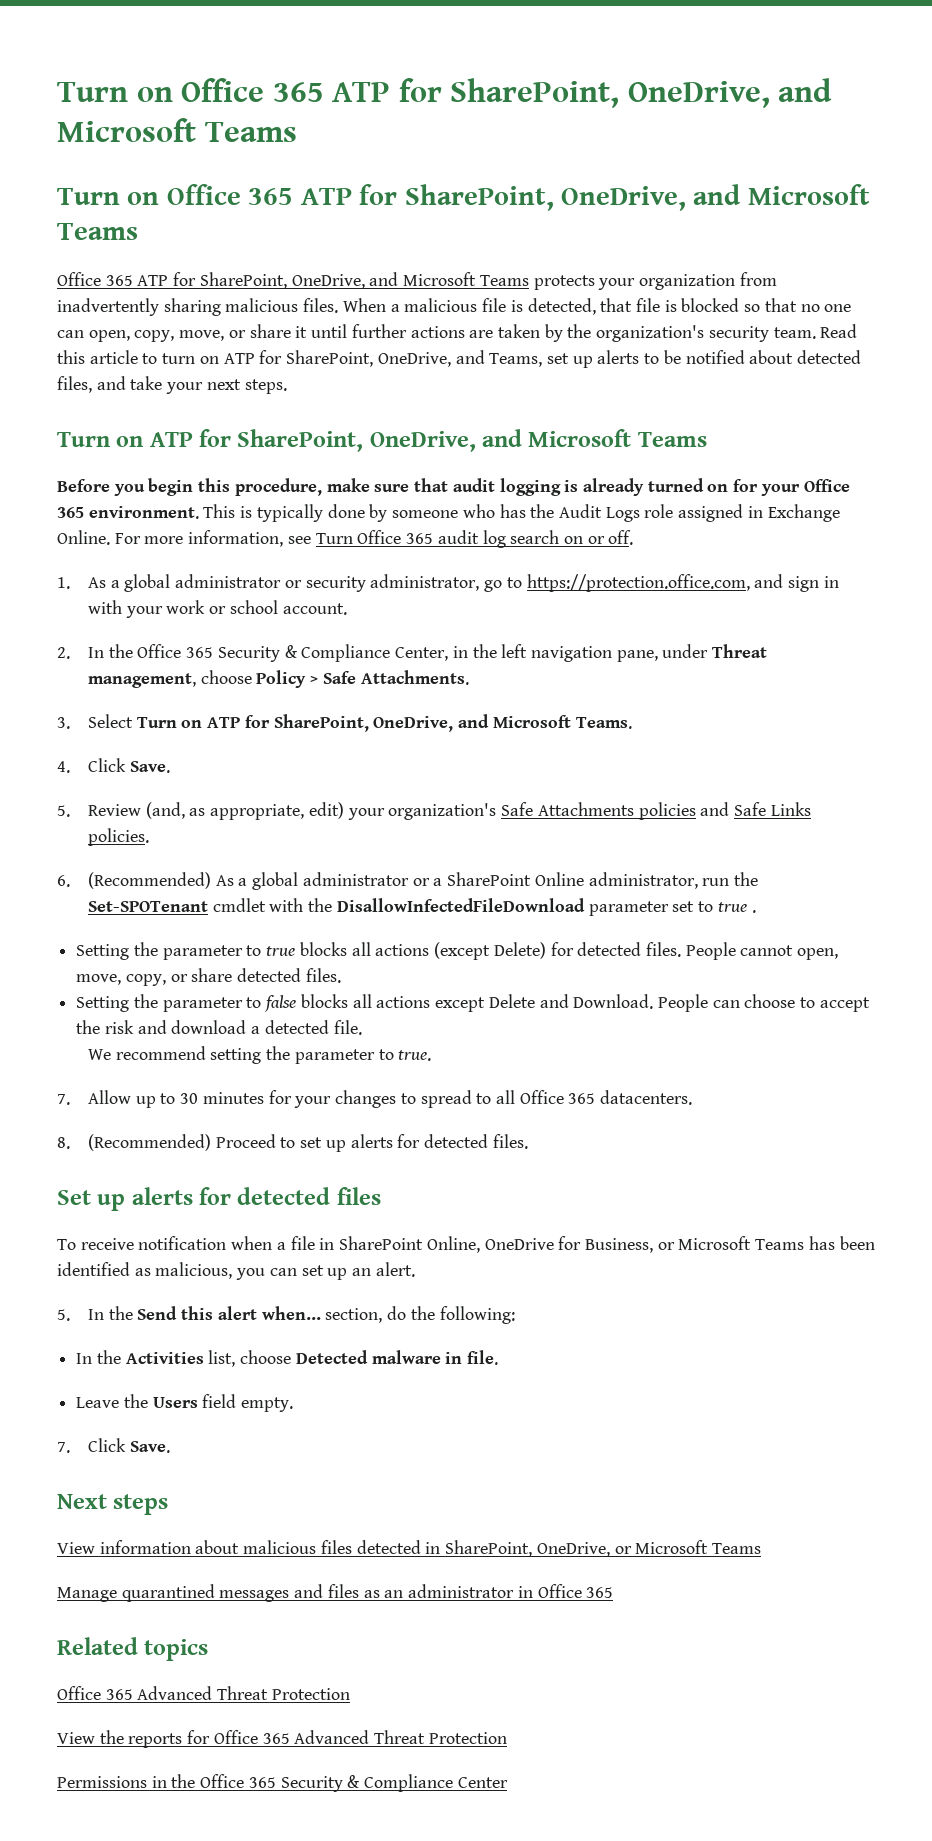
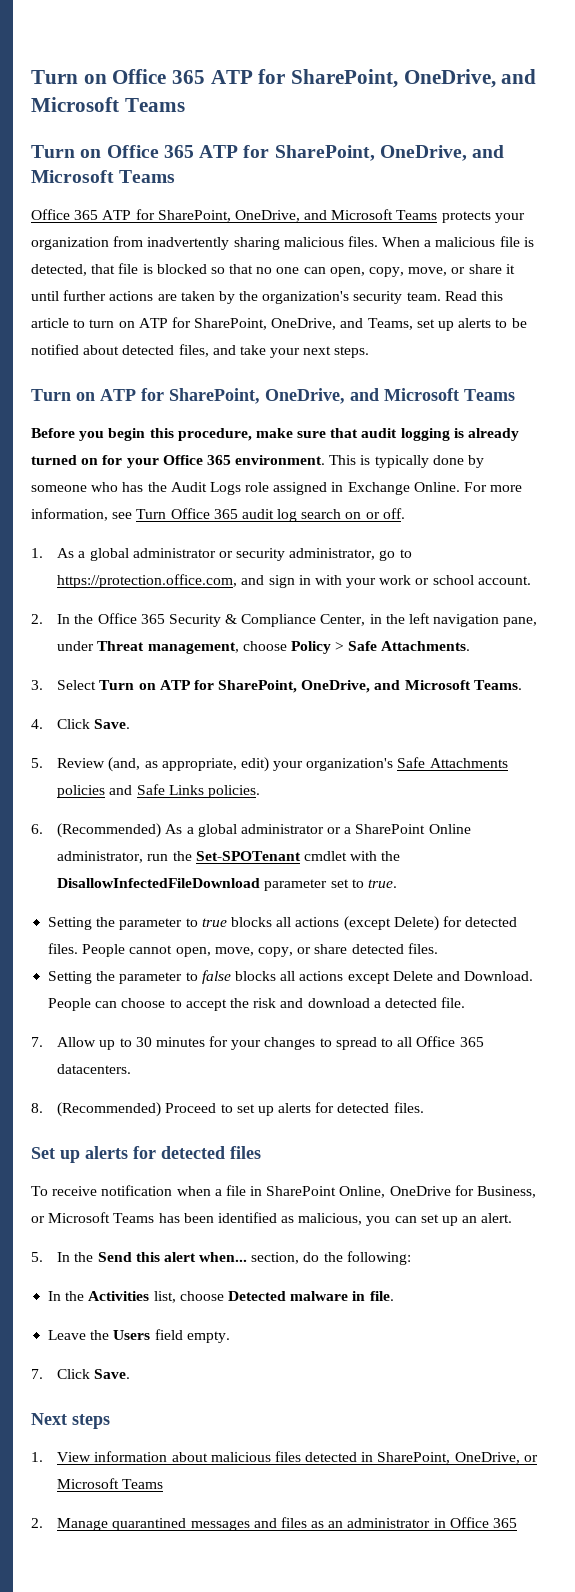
[717,902,756,913] true . -> [367,879,397,888] true.
[87,1046,432,1064] // We recommend setting the parameter to true. -> (466, 1002) none
(169, 1504) none -> [31,1452,43,1462] 1.
(761, 1548) none -> [31,1518,43,1528] 2.
[57,1637,209,1661] [57,1686,350,1700] [57,1730,507,1748] [57,1774,508,1792] // Related topics // Office 365 Advanced Threat Protection // View the reports for Office 365 Advanced Threat Protection // Permissions in the Office 365 Security & Compliance Center -> (517, 1523) none

